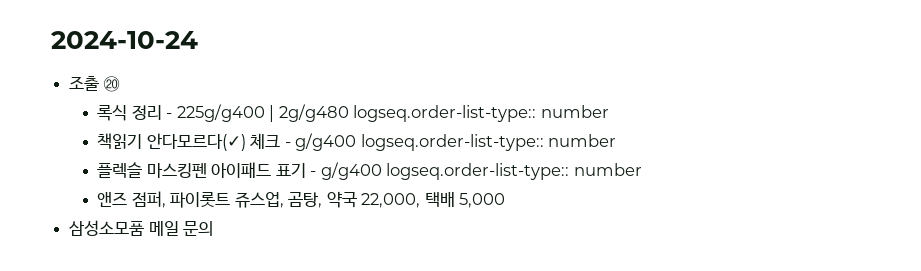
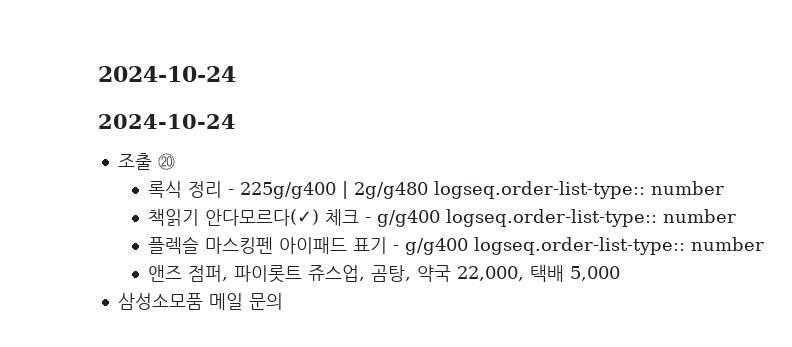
[51,31,198,49] 2024-10-24 -> [98,66,236,82] [98,114,236,129] 2024-10-24 // 2024-10-24

